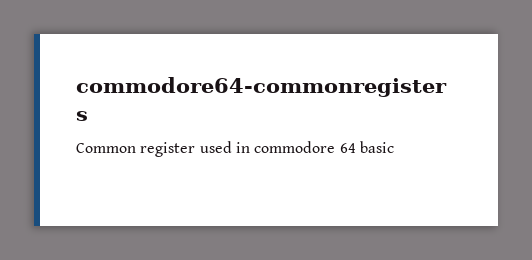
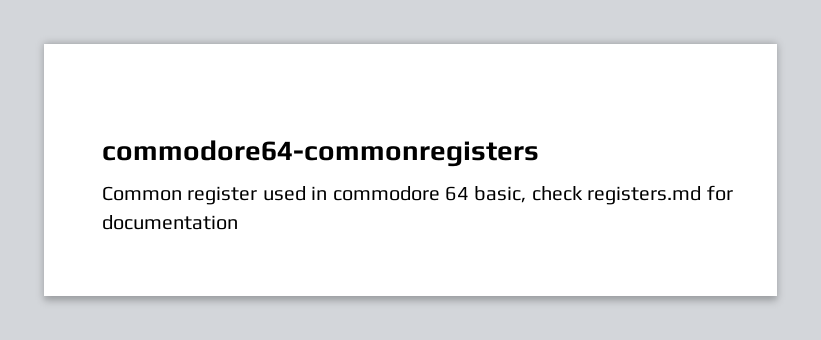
[359,141,394,153] basic -> [474,185,733,205] [102,215,238,230] basic, check registers.md for documentation

